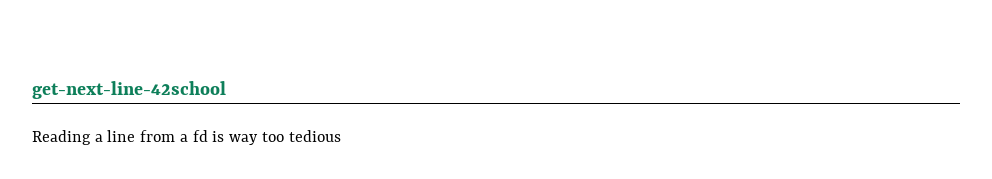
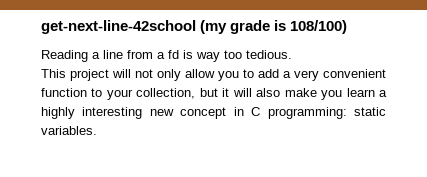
(226, 90) none -> [200,20,348,34] (my grade is 108/100)
[288,130,341,142] tedious -> [246,50,292,59] [41,69,386,81] [41,88,388,100] [41,107,386,119] [41,126,97,135] tedious. // This project will not only allow you to add a very convenient function to your collection, but it will also make you learn a highly interesting new concept in C programming: static variables.

